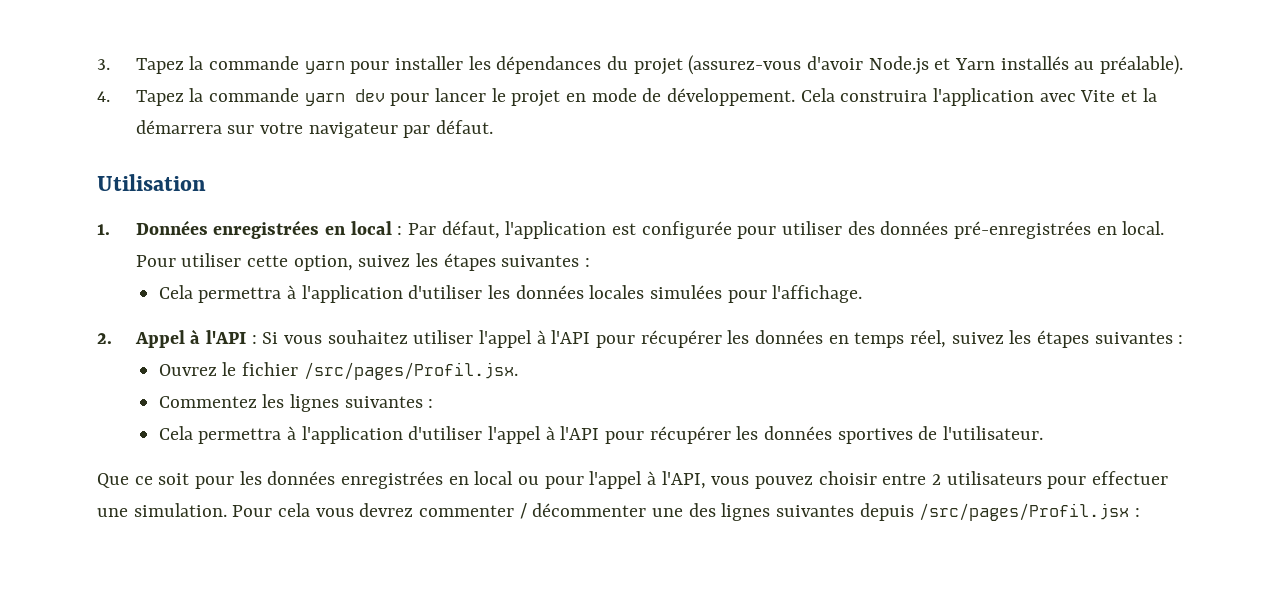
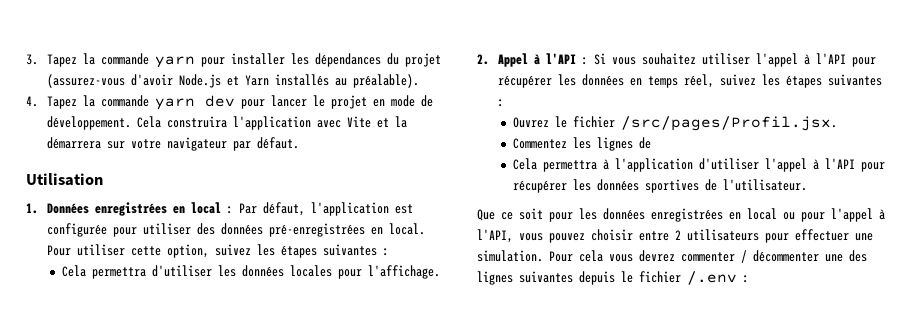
[286,285,403,303] à l'application -> (147, 273) none
[650,285,723,299] simulées -> (333, 271) none
[344,396,434,408] suivantes : -> [639,137,652,149] de
[919,503,1130,521] /src/pages/Profil.jsx -> [621,271,737,285] le fichier /.env

